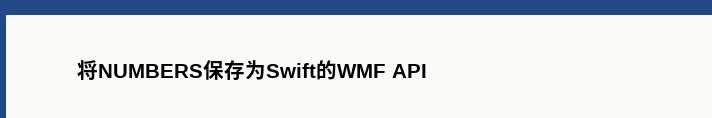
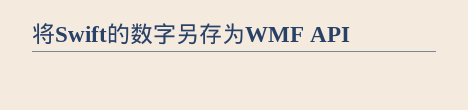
[98,60,337,80] NUMBERS保存为Swift的 -> [55,23,245,45] Swift的数字另存为

